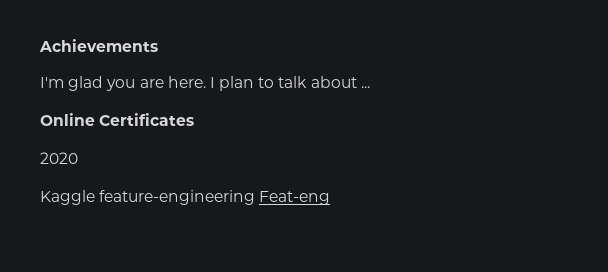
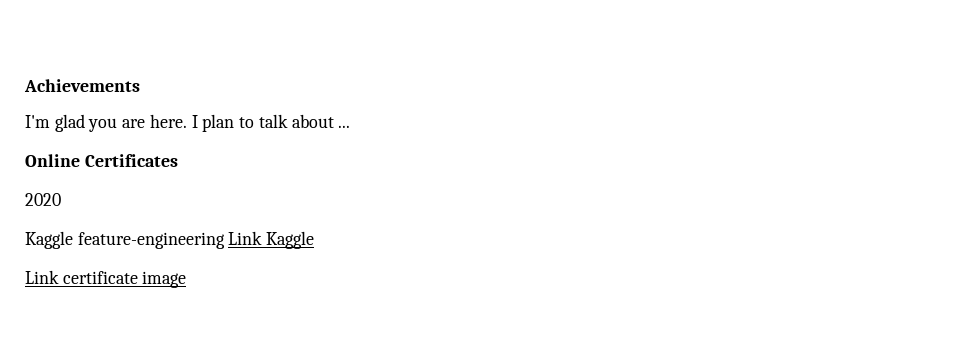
[259,191,331,205] Feat-eng -> [228,231,315,249] [25,270,187,288] Link Kaggle // Link certificate image

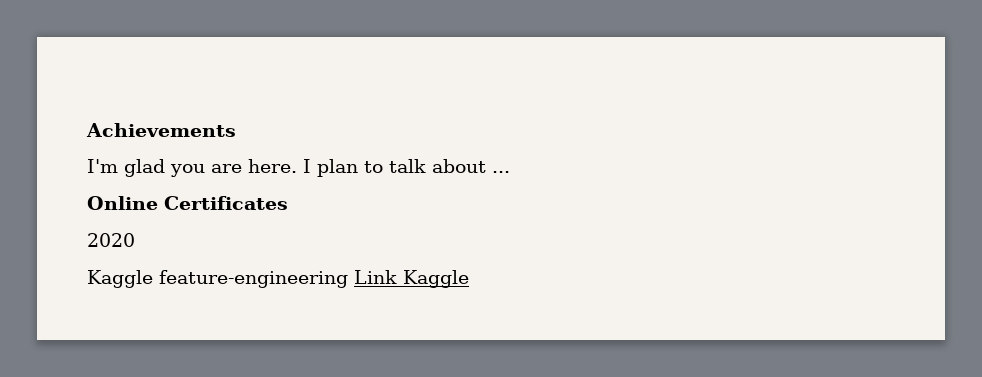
[25,270,187,288] // Link certificate image -> (469, 279) none

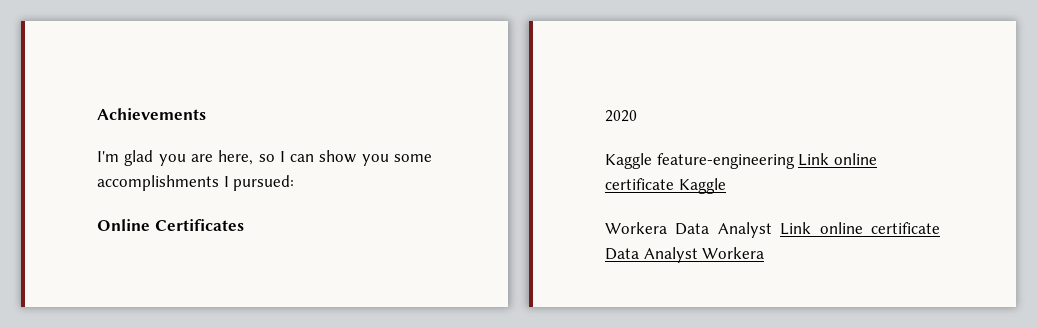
[248,159,510,177] here. I plan to talk about ... -> [218,150,432,166] [97,175,295,191] here, so I can show you some accomplishments I pursued:
[403,270,469,288] Kaggle -> [833,153,877,165] [605,178,726,194] [605,222,940,238] [605,247,765,263] online certificate Kaggle // Workera Data Analyst Link online certificate Data Analyst Workera

